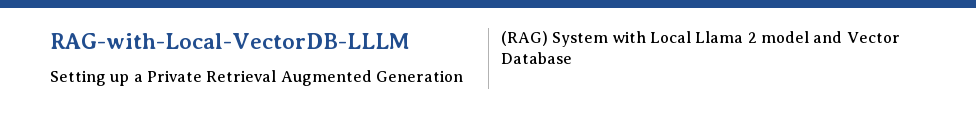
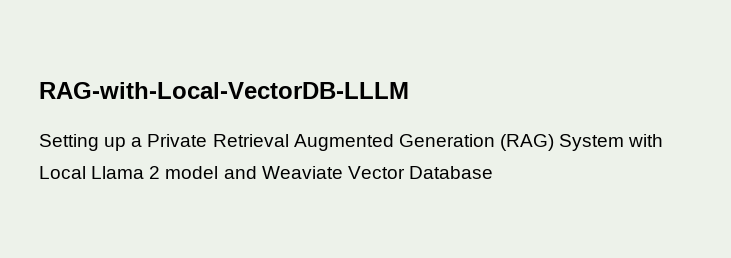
(843, 37) none -> [261,166,343,179] Weaviate

